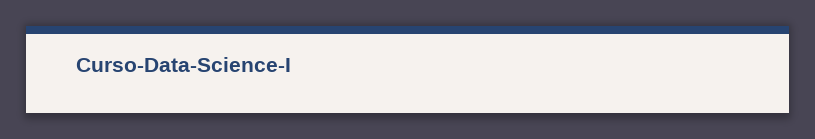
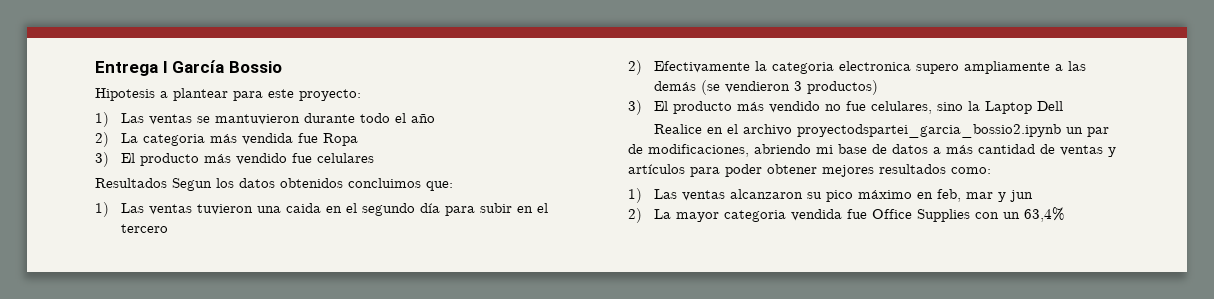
[76,57,291,72] Curso-Data-Science-I -> [95,60,282,76] [95,88,361,101] [95,112,436,127] [95,132,359,147] [95,152,375,167] [95,178,453,191] [95,202,549,217] [121,224,169,233] [628,60,1087,75] [654,80,879,95] [628,100,1064,115] [653,124,1109,138] [628,144,1116,157] [628,164,991,177] [628,188,1034,203] [628,207,1066,223] Entrega I García Bossio // Hipotesis a plantear para este proyecto: // 1) Las ventas se mantuvieron durante todo el año // 2) La categoria más vendida fue Ropa // 3) El producto más vendido fue celulares // Resultados Segun los datos obtenidos concluimos que: // 1) Las ventas tuvieron una caida en el segundo día para subir en el tercero // 2) Efectivamente la categoria electronica supero ampliamente a las demás (se vendieron 3 productos) // 3) El producto más vendido no fue celulares, sino la Laptop Dell // Realice en el archivo proyectodspartei_garcia_bossio2.ipynb un par de modificaciones, abriendo mi base de datos a más cantidad de ventas y artículos para poder obtener mejores resultados como: // 1) Las ventas alcanzaron su pico máximo en feb, mar y jun // 2) La mayor categoria vendida fue Office Supplies con un 63,4%

